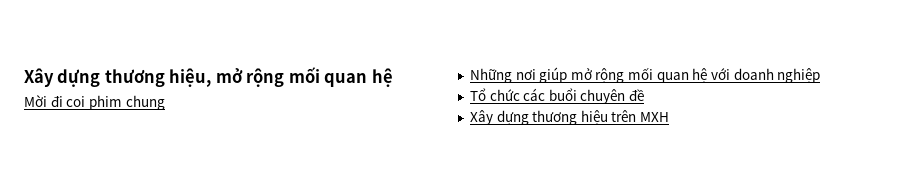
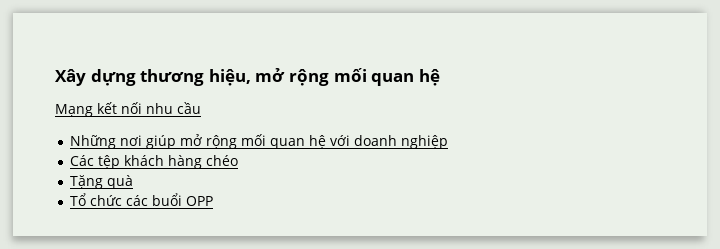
[24,95,165,110] Mời đi coi phim chung -> [55,102,201,117] Mạng kết nối nhu cầu
[469,88,645,104] [469,110,670,125] Tổ chức các buổi chuyên đề // Xây dựng thương hiệu trên MXH -> [70,155,239,169] [70,175,134,189] [70,193,214,206] Các tệp khách hàng chéo // Tặng quà // Tổ chức các buổi OPP

